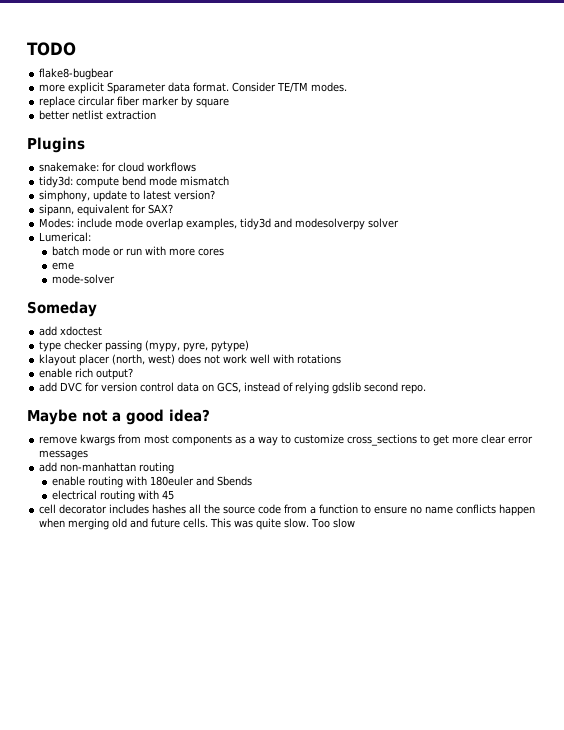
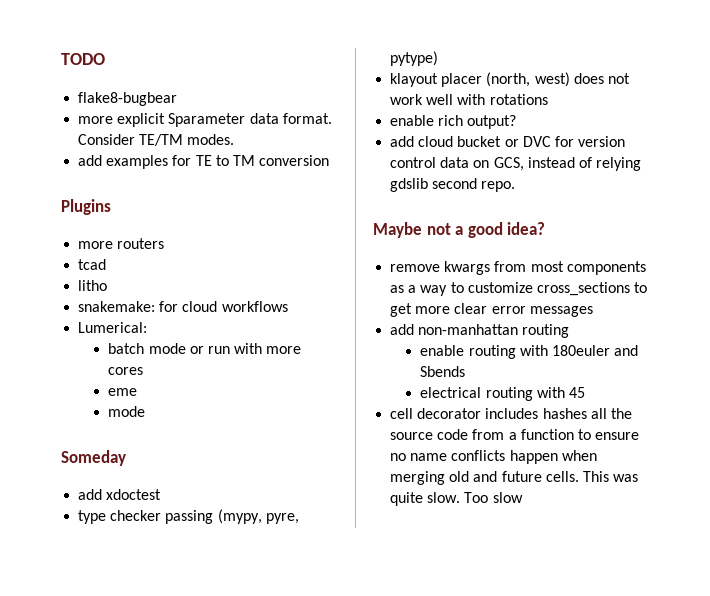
[39,96,230,108] [39,110,157,120] [27,137,85,153] [39,162,197,172] [39,176,230,188] [39,190,216,202] [39,204,174,216] [39,218,400,230] replace circular fiber marker by square // better netlist extraction // Plugins // snakemake: for cloud workflows // tidy3d: compute bend mode mismatch // simphony, update to latest version? // sipann, equivalent for SAX? // Modes: include mode overlap examples, tidy3d and modesolverpy solver -> [78,155,330,169] [61,199,111,215] [78,238,165,249] [78,259,107,270] [78,280,108,291] [78,301,288,312] add examples for TE to TM conversion // Plugins // more routers // tcad // litho // snakemake: for cloud workflows
[52,274,116,284] mode-solver -> [108,406,146,417] mode
(58, 387) none -> [418,136,519,147] cloud bucket or

